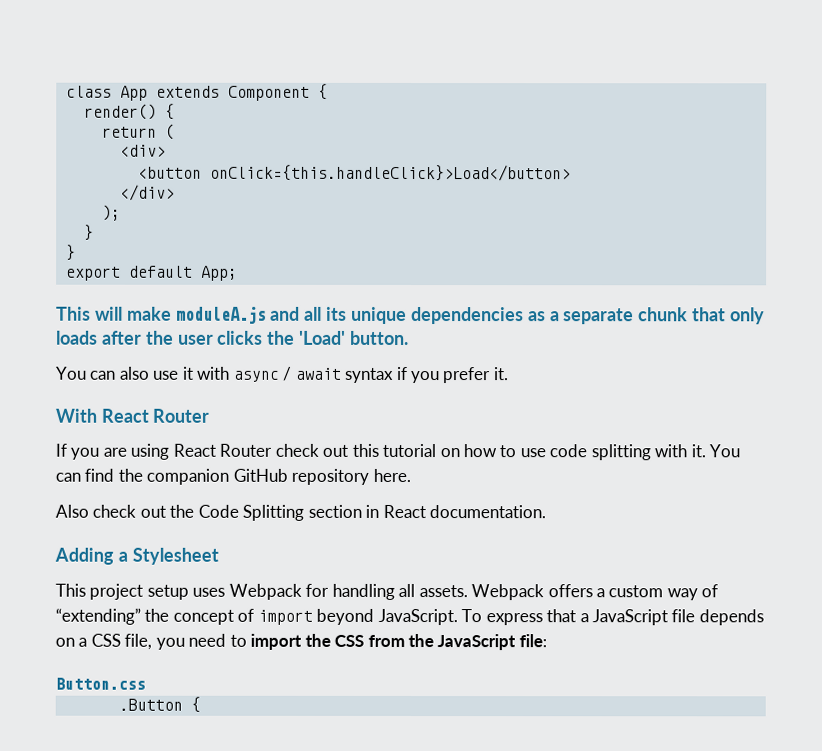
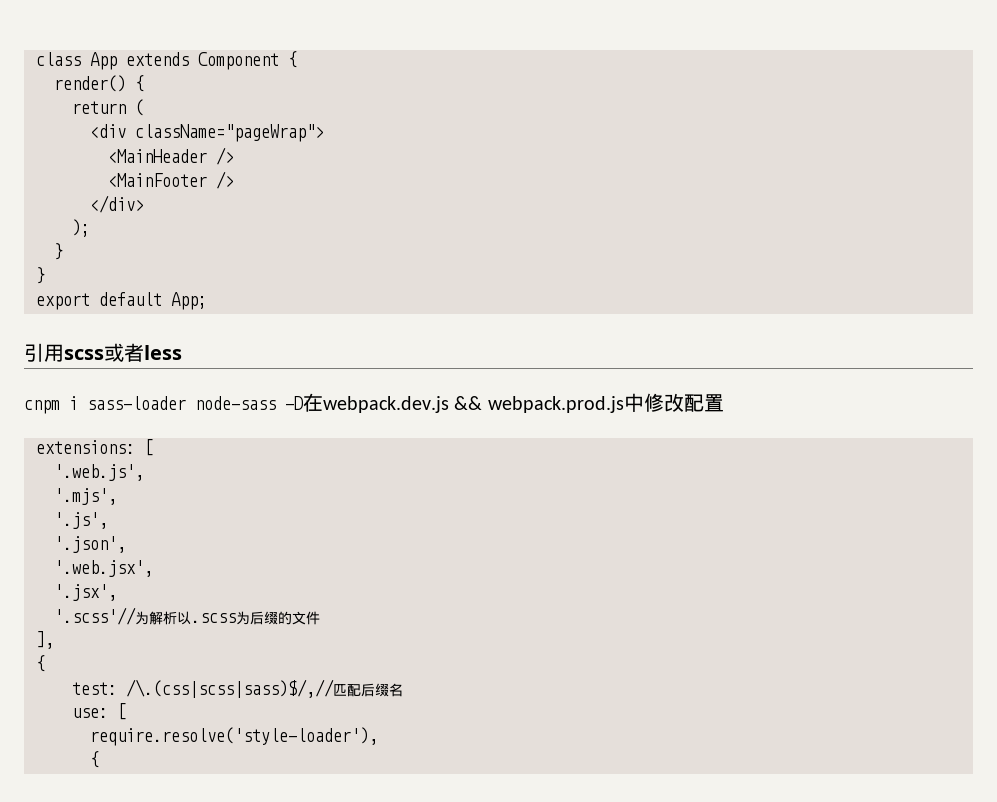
[119,144,166,157] [137,164,571,182] <div> // <button onClick={this.handleClick}>Load</button> -> [90,124,324,142] [108,147,234,165] [108,171,234,189] <div className="pageWrap"> // <MainHeader /> // <MainFooter />
[56,306,766,325] [56,330,410,345] [55,366,509,384] [55,408,210,423] [55,443,741,461] [55,468,411,485] [55,504,547,521] [54,547,219,565] [55,583,719,601] [55,607,764,626] [55,633,547,651] [55,677,146,690] [118,698,183,711] This will make moduleA.js and all its unique dependencies as a separate chunk that only loads after the user clicks the 'Load' button. // You can also use it with async / await syntax if you prefer it. // With React Router // If you are using React Router check out this tutorial on how to use code splitting with it. You can find the companion GitHub repository here. // Also check out the Code Splitting section in React documentation. // Adding a Stylesheet // This project setup uses Webpack for handling all assets. Webpack offers a custom way of “extending” the concept of import beyond JavaScript. To express that a JavaScript file depends on a CSS file, you need to import the CSS from the JavaScript file: // Button.css // .Button -> [24,343,182,362] [24,393,724,414] [36,439,153,456] [54,464,144,481] [54,488,117,505] [54,512,108,529] [54,536,126,553] [54,560,153,577] [54,584,117,601] [54,607,320,625] [36,631,54,649] [36,655,45,672] [72,679,403,698] [72,703,126,720] [90,727,378,746] 引用scss或者less // cnpm i sass-loader node-sass -D在webpack.dev.js && webpack.prod.js中修改配置 // extensions: [ // '.web.js', // '.mjs', // '.js', // '.json', // '.web.jsx', // '.jsx', // '.scss'//为解析以.scss为后缀的文件 // ], // { // test: /\.(css|scss|sass)$/,//匹配后缀名 // use: [ // require.resolve('style-loader'), //

